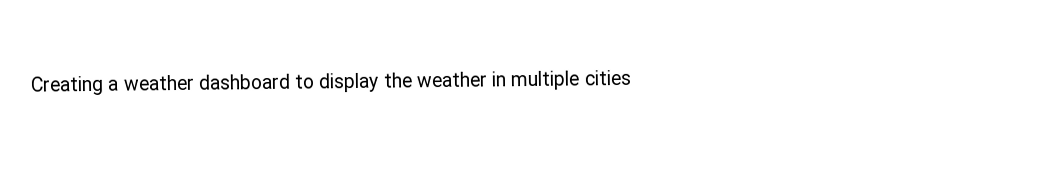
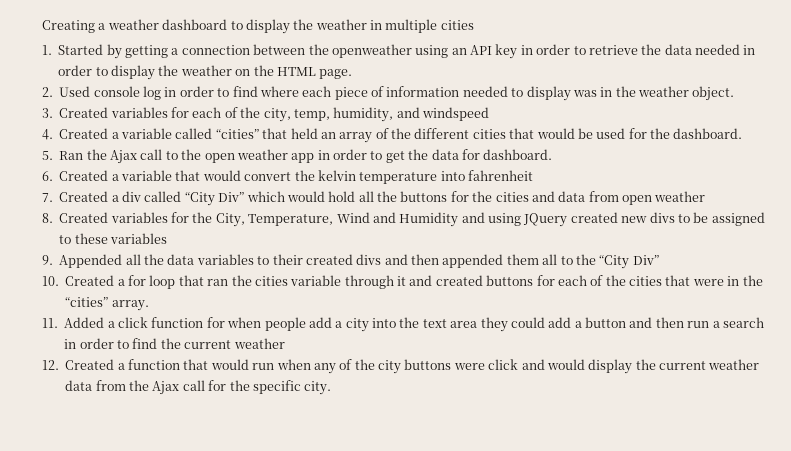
(632, 77) none -> [42,44,756,59] [58,65,353,80] [42,86,735,101] [42,107,489,122] [42,128,743,143] [42,149,553,164] [42,170,533,184] [42,191,706,206] [42,212,765,227] [59,233,167,244] [42,254,659,269] [42,275,763,289] [65,297,149,311] [42,317,764,332] [64,338,285,349] [42,359,760,374] [65,380,332,395] // 1. Started by getting a connection between the openweather using an API key in order to retrieve the data needed in order to display the weather on the HTML page. // 2. Used console log in order to find where each piece of information needed to display was in the weather object. // 3. Created variables for each of the city, temp, humidity, and windspeed // 4. Created a variable called “cities” that held an array of the different cities that would be used for the dashboard. // 5. Ran the Ajax call to the open weather app in order to get the data for dashboard. // 6. Created a variable that would convert the kelvin temperature into fahrenheit // 7. Created a div called “City Div” which would hold all the buttons for the cities and data from open weather // 8. Created variables for the City, Temperature, Wind and Humidity and using JQuery created new divs to be assigned to these variables // 9. Appended all the data variables to their created divs and then appended them all to the “City Div” // 10. Created a for loop that ran the cities variable through it and created buttons for each of the cities that were in the “cities” array. // 11. Added a click function for when people add a city into the text area they could add a button and then run a search in order to find the current weather // 12. Created a function that would run when any of the city buttons were click and would display the current weather data from the Ajax call for the specific city.

